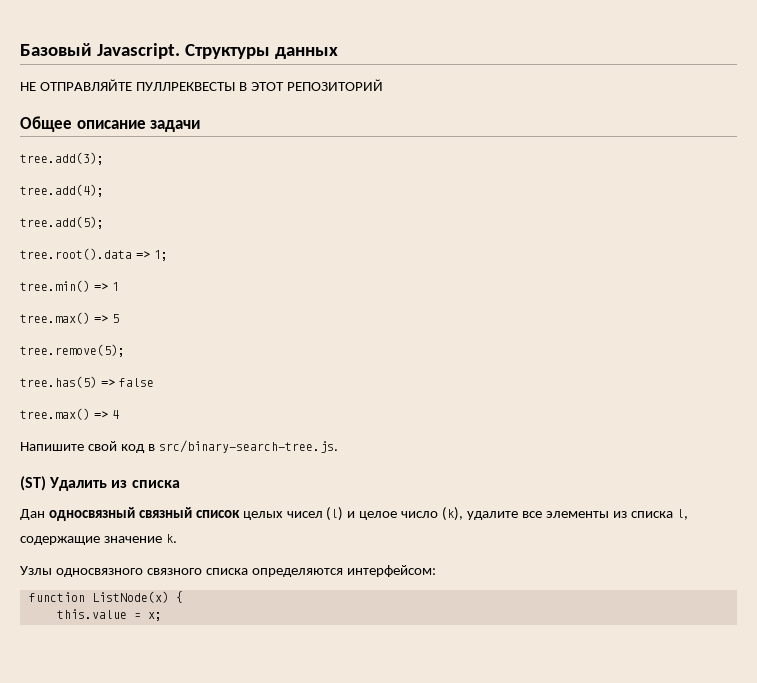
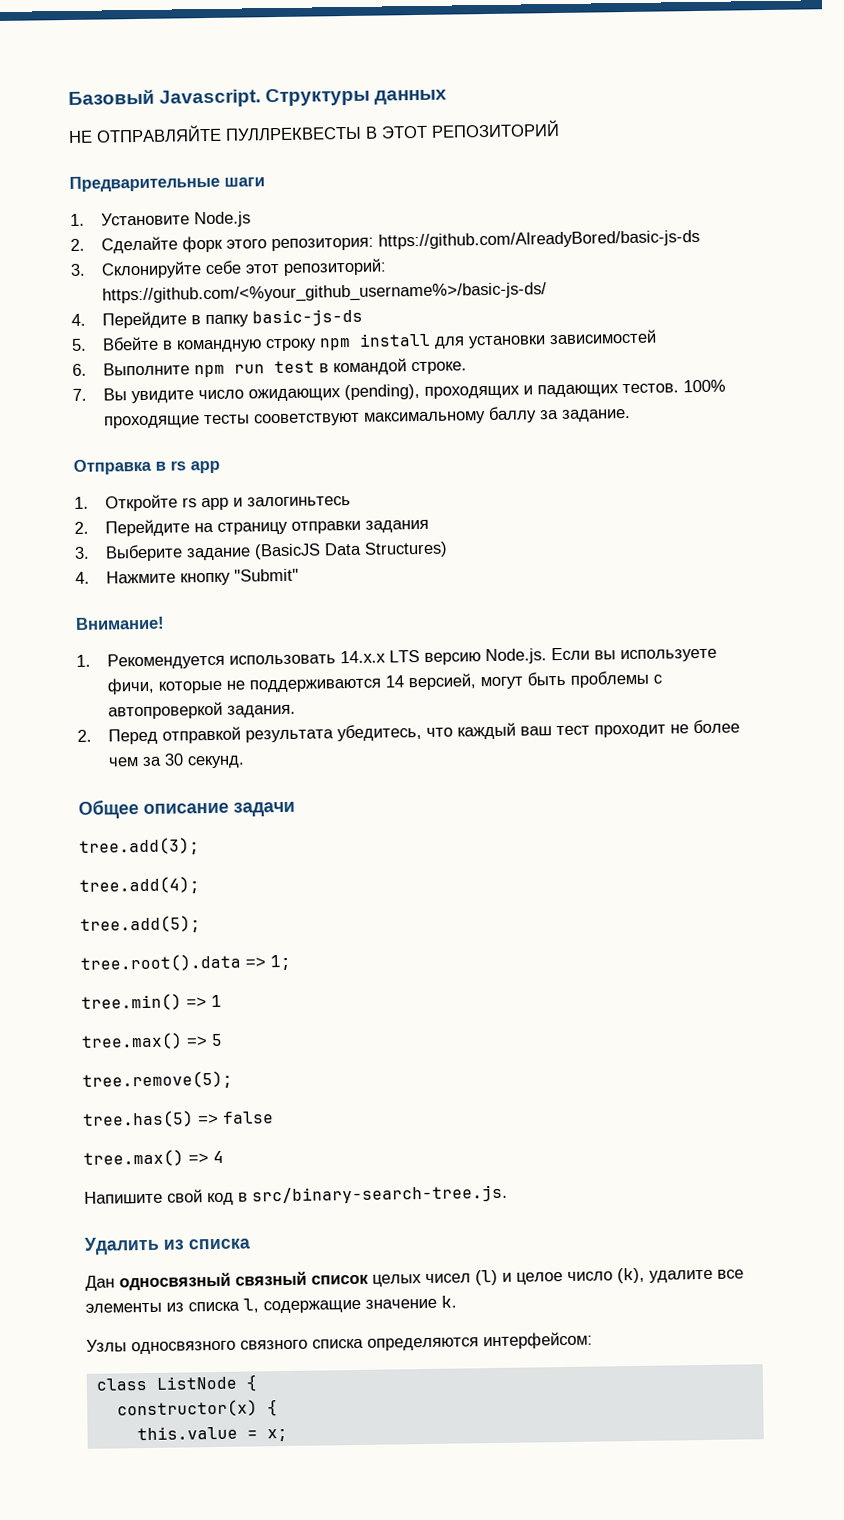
(383, 85) none -> [69,174,265,192] [70,211,252,228] [70,229,701,254] [70,258,388,279] [102,282,548,305] [71,308,364,329] [71,329,658,353] [72,358,468,378] [72,379,727,404] [104,406,632,429] [73,458,220,475] [74,494,352,512] [74,519,430,537] [74,541,449,562] [75,568,300,586] [75,616,165,630] [76,647,718,670] [107,670,663,695] [108,701,297,720] [77,719,741,745] [108,753,246,769] // Предварительные шаги // 1. Установите Node.js // 2. Сделайте форк этого репозитория: https://github.com/AlreadyBored/basic-js-ds // 3. Склонируйте себе этот репозиторий: https://github.com/<%your_github_username%>/basic-js-ds/ // 4. Перейдите в папку basic-js-ds // 5. Вбейте в командную строку npm install для установки зависимостей // 6. Выполните npm run test в командой строке. // 7. Вы увидите число ожидающих (pending), проходящих и падающих тестов. 100% проходящие тесты сооветствуют максимальному баллу за задание. // Отправка в rs app // 1. Откройте rs app и залогиньтесь // 2. Перейдите на страницу отправки задания // 3. Выберите задание (BasicJS Data Structures) // 4. Нажмите кнопку "Submit" // Внимание! // 1. Рекомендуется использовать 14.x.x LTS версию Node.js. Если вы используете фичи, которые не поддерживаются 14 версией, могут быть проблемы с автопроверкой задания. // 2. Перед отправкой результата убедитесь, что каждый ваш тест проходит не более чем за 30 секунд.
[20,476,46,491] (ST) -> (508, 1194) none
[28,591,169,603] function ListNode(x) -> [95,1374,258,1392] [116,1399,258,1418] class ListNode { // constructor(x)

